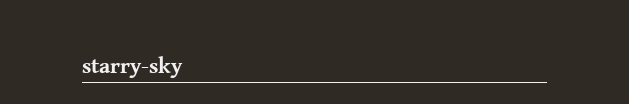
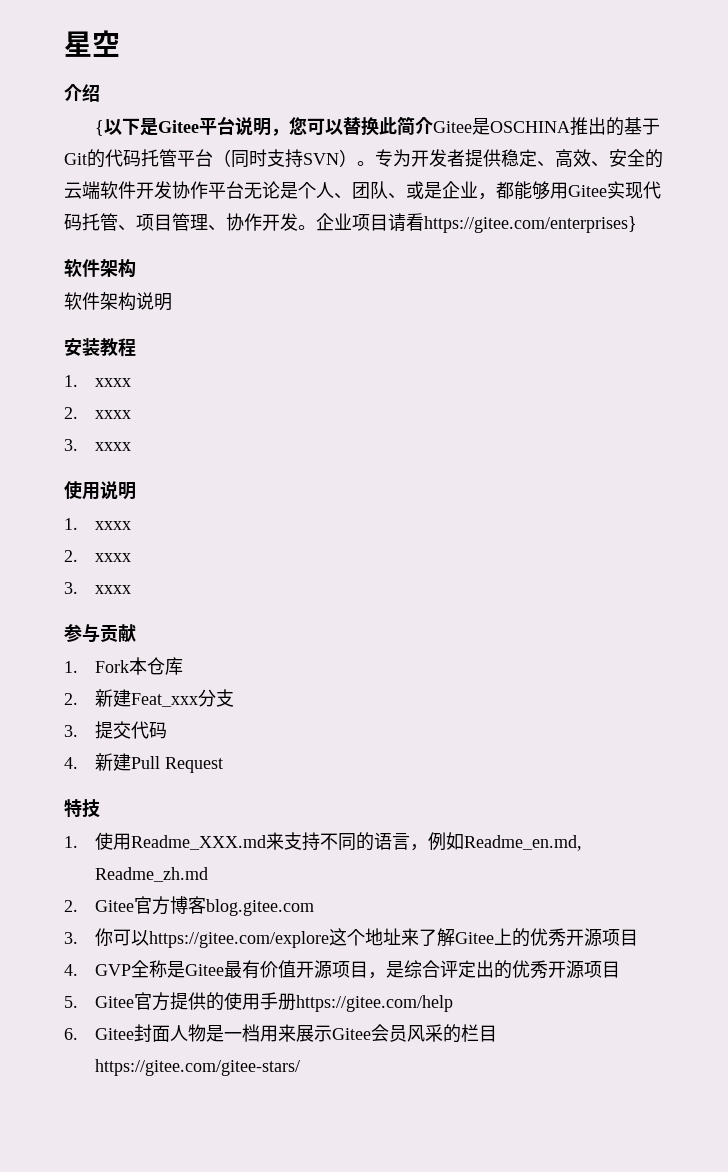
[82,56,183,78] starry-sky -> [64,30,120,57] [64,84,100,102] [95,116,661,136] [64,149,663,168] [64,181,661,200] [64,213,637,233] [64,259,136,278] [64,292,172,311] [64,338,136,357] [64,375,132,387] [64,407,132,419] [64,439,132,451] [64,481,136,500] [64,518,132,530] [64,550,132,562] [64,582,132,594] [64,624,136,643] [64,657,184,675] [64,689,235,707] [64,721,168,739] [64,753,224,773] [64,799,100,818] [64,832,583,851] [95,867,209,882] [64,896,315,916] [64,928,639,948] [64,960,621,979] [64,992,454,1012] [64,1024,498,1043] [95,1059,301,1076] 星空 // 介绍 // {以下是Gitee平台说明，您可以替换此简介Gitee是OSCHINA推出的基于Git的代码托管平台（同时支持SVN）。专为开发者提供稳定、高效、安全的云端软件开发协作平台无论是个人、团队、或是企业，都能够用Gitee实现代码托管、项目管理、协作开发。企业项目请看https://gitee.com/enterprises} // 软件架构 // 软件架构说明 // 安装教程 // 1. xxxx // 2. xxxx // 3. xxxx // 使用说明 // 1. xxxx // 2. xxxx // 3. xxxx // 参与贡献 // 1. Fork本仓库 // 2.新建Feat_xxx分支 // 3.提交代码 // 4.新建Pull Request // 特技 // 1.使用Readme_XXX.md来支持不同的语言，例如Readme_en.md, Readme_zh.md // 2. Gitee官方博客blog.gitee.com // 3.你可以https://gitee.com/explore这个地址来了解Gitee上的优秀开源项目 // 4. GVP全称是Gitee最有价值开源项目，是综合评定出的优秀开源项目 // 5. Gitee官方提供的使用手册https://gitee.com/help // 6. Gitee封面人物是一档用来展示Gitee会员风采的栏目https://gitee.com/gitee-stars/

